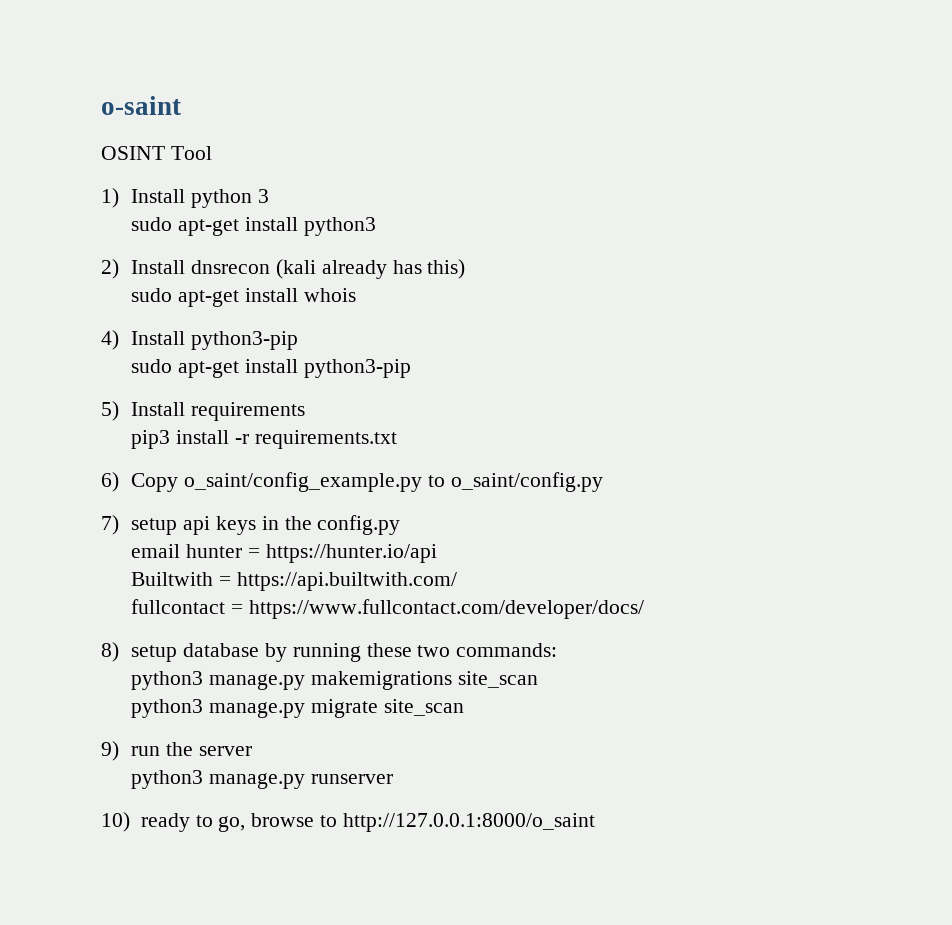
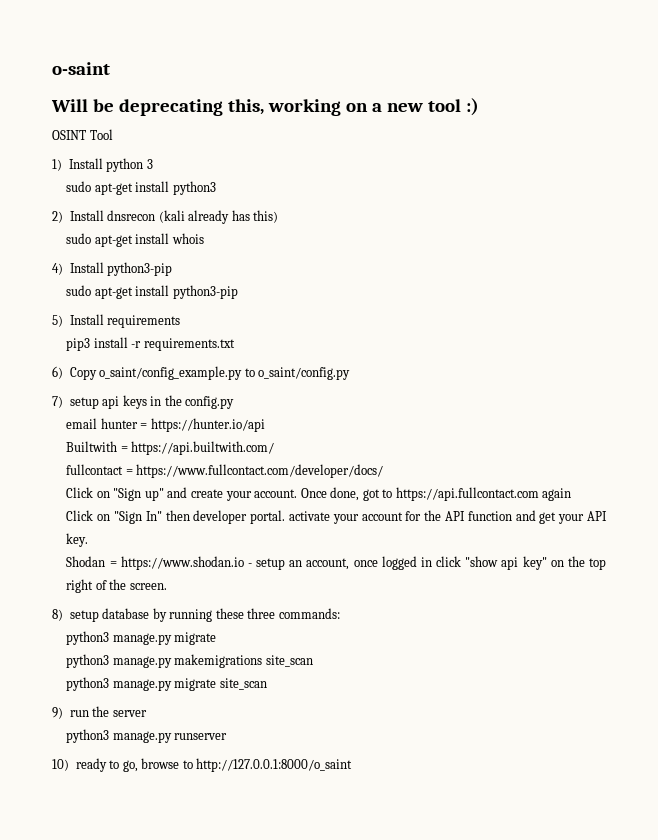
(181, 105) none -> [51,98,479,116] // Will be deprecating this, working on a new tool :)
(645, 609) none -> [66,487,572,501] [66,510,607,524] [66,533,89,547] [66,556,606,570] [66,579,167,593] // Click on "Sign up" and create your account. Once done, got to https://api.fullcontact.com again // Click on "Sign In" then developer portal. activate your account for the API function and get your API key. // Shodan = https://www.shodan.io - setup an account, once logged in click "show api key" on the top right of the screen.
[417,645,451,657] two -> [247,608,276,619] three
(558, 650) none -> [66,631,217,645] // python3 manage.py migrate

